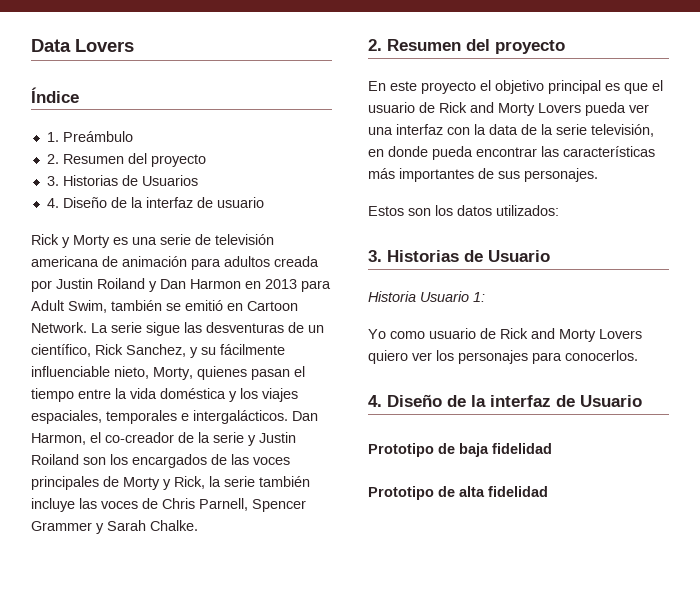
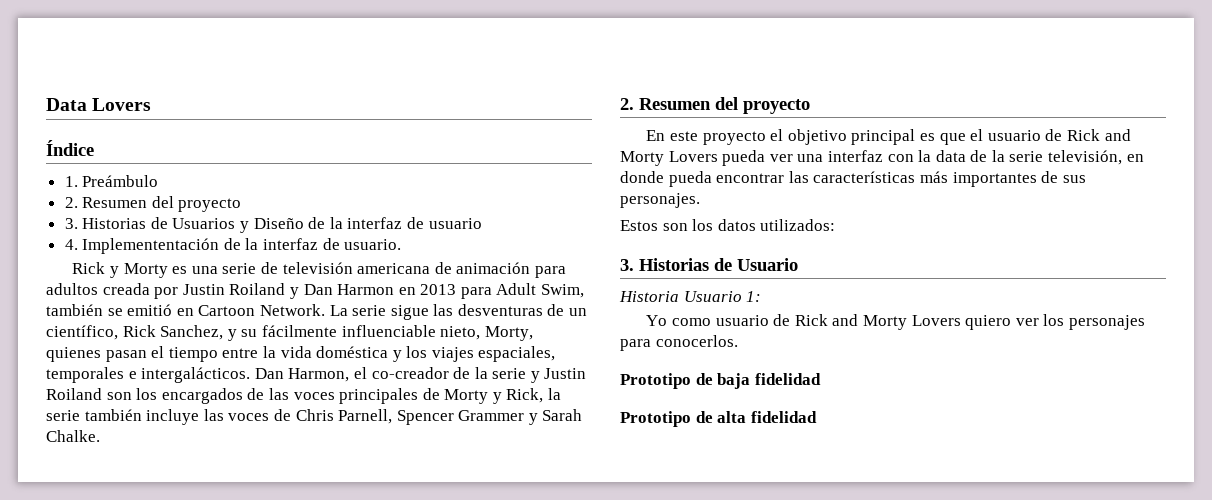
[46,198,59,208] // 4. -> [240,221,250,233] y
(264, 202) none -> [64,238,402,254] // 4. Implemententación de la interfaz de usuario.
[368,394,642,407] // 4. Diseño de la interfaz de Usuario -> (738, 341) none

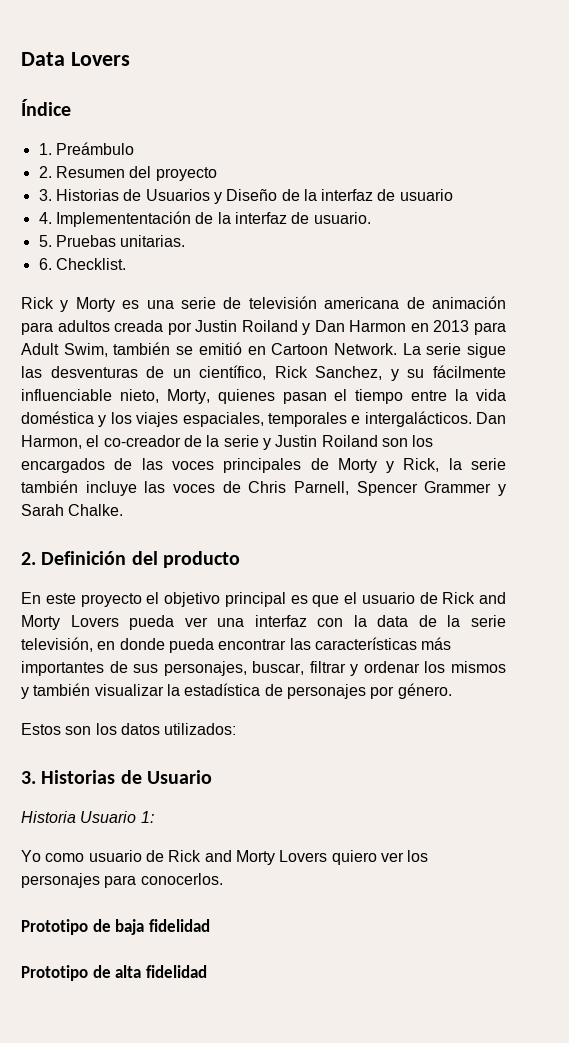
(402, 244) none -> [38,235,186,247] [38,258,126,270] // 5. Pruebas unitarias. // 6. Checklist.
[639,97,810,114] Resumen del proyecto -> [41,551,241,568] Definición del producto
[620,193,700,208] personajes. -> [163,661,506,676] [21,683,452,699] personajes, buscar, filtrar y ordenar los mismos y también visualizar la estadística de personajes por género.

